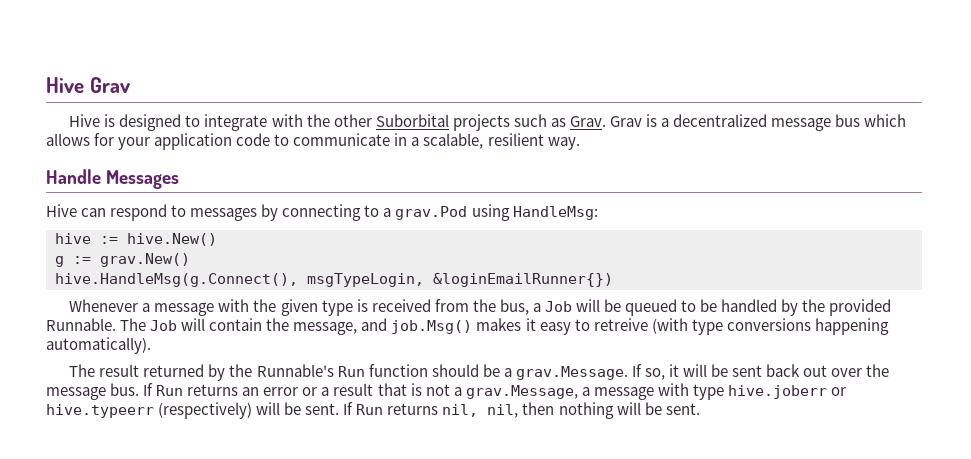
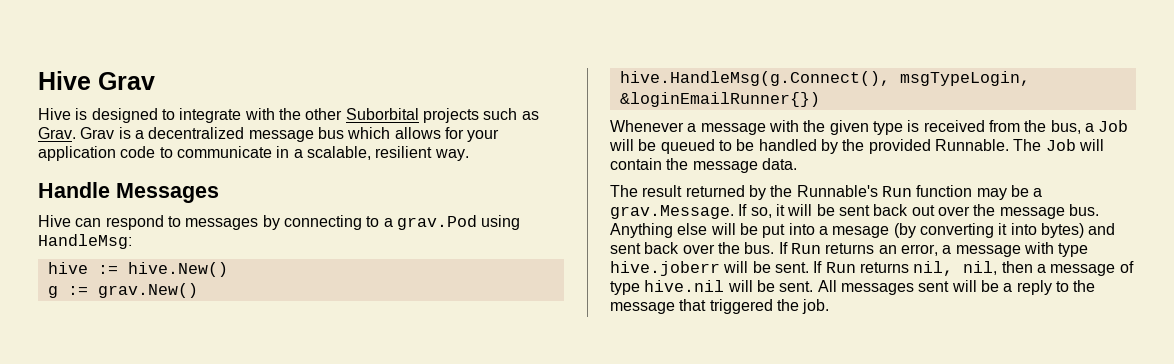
[293,318,889,335] [46,337,151,354] message, and job.Msg() makes it easy to retreive (with type conversions happening automatically). -> [692,158,797,173] message data.
[431,364,479,377] should -> [976,188,1007,200] may
[143,383,578,399] If Run returns an error or a result that is not a grav.Message, -> [610,223,1116,238] [610,242,938,256] Anything else will be put into a mesage (by converting it into bytes) and sent back over the bus. If Run returns an error,
[830,387,846,396] [46,402,253,419] or hive.typeerr (respectively) -> (720, 268) none
[558,402,700,419] nothing will be sent. -> [1036,261,1134,276] [610,280,1096,295] [610,299,830,314] a message of type hive.nil will be sent. All messages sent will be a reply to the message that triggered the job.

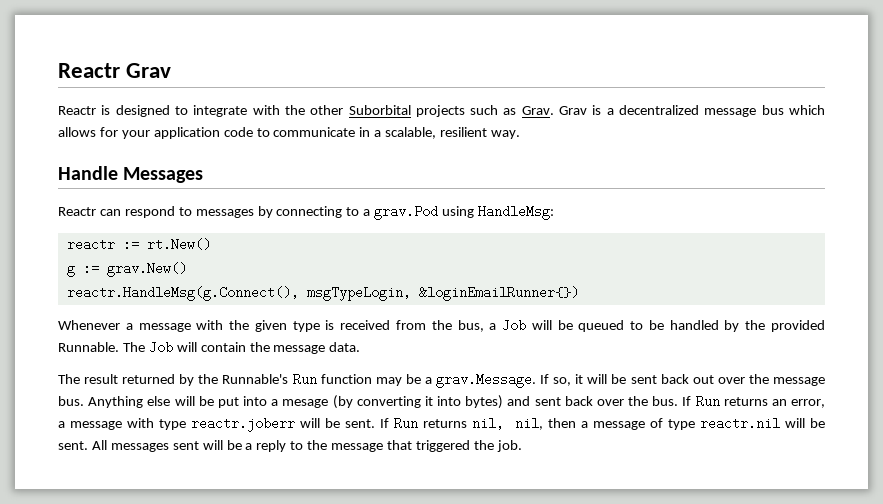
[38,71,91,90] Hive -> [58,63,120,78] Reactr
[38,108,71,120] Hive -> [58,106,96,115] Reactr
[38,215,71,227] Hive -> [58,207,96,216] Reactr
[47,262,228,277] hive := hive.New() -> [66,238,211,251] reactr := rt.New()
[619,71,890,86] hive.HandleMsg(g.Connect(), -> [66,286,299,301] reactr.HandleMsg(g.Connect(),
[610,261,720,276] hive.joberr -> [191,417,296,432] reactr.joberr
[644,280,725,292] hive.nil -> [699,417,780,430] reactr.nil

